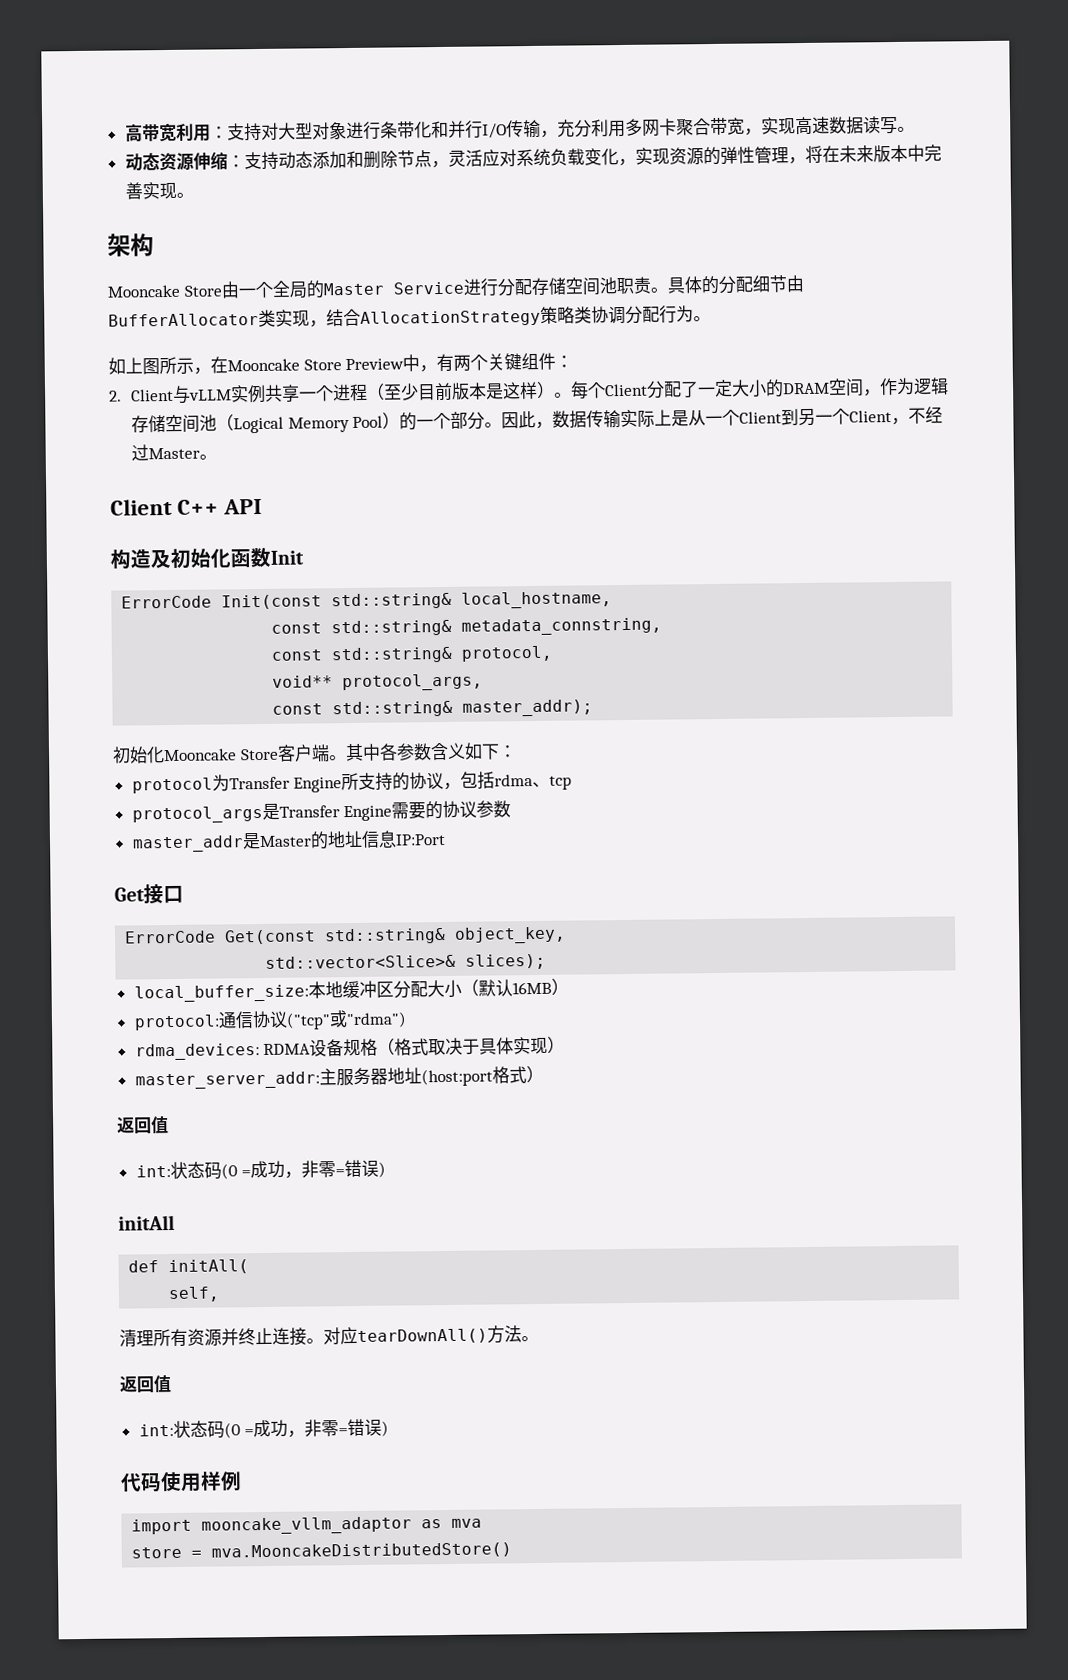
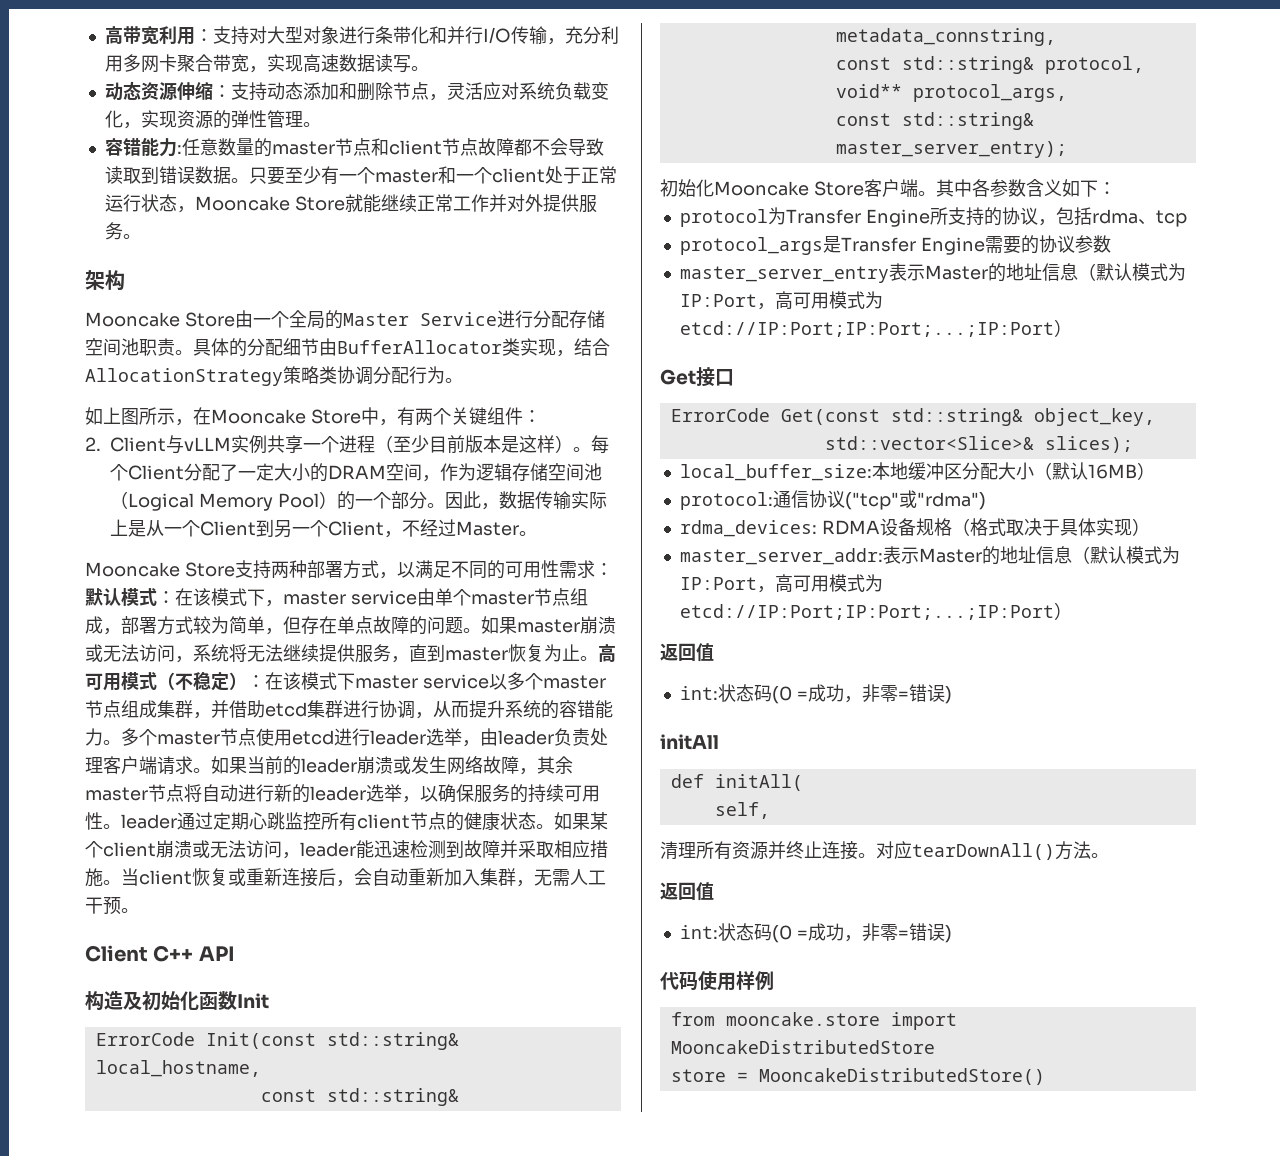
[787,144,942,165] [124,182,177,200] ，将在未来版本中完善实现 -> [302,122,321,127] [104,138,604,157] [104,166,617,185] [104,194,597,213] [104,222,123,240] 。 // 容错能力:任意数量的master节点和client节点故障都不会导致读取到错误数据。只要至少有一个master和一个client处于正常运行状态，Mooncake Store就能继续正常工作并对外提供服务
[345,358,405,371] Preview -> (361, 416) none
(218, 457) none -> [85,560,613,579] [85,588,588,607] [85,616,616,635] [85,644,616,663] [85,671,606,691] [85,700,613,719] [85,728,608,747] [85,756,573,775] [85,784,600,803] [85,812,608,831] [85,840,608,859] [85,868,606,887] [85,896,139,915] // Mooncake Store支持两种部署方式，以满足不同的可用性需求：默认模式：在该模式下，master service由单个master节点组成，部署方式较为简单，但存在单点故障的问题。如果master崩溃或无法访问，系统将无法继续提供服务，直到master恢复为止。高可用模式（不稳定）：在该模式下master service以多个master节点组成集群，并借助etcd集群进行协调，从而提升系统的容错能力。多个master节点使用etcd进行leader选举，由leader负责处理客户端请求。如果当前的leader崩溃或发生网络故障，其余master节点将自动进行新的leader选举，以确保服务的持续可用性。leader通过定期心跳监控所有client节点的健康状态。如果某个client崩溃或无法访问，leader能迅速检测到故障并采取相应措施。当client恢复或重新连接后，会自动重新加入集群，无需人工干预。
[462,699,594,717] master_addr); -> [835,141,1067,158] master_server_entry);
[131,830,446,853] master_addr是Master的地址信息IP:Port -> [679,263,1186,283] [679,291,883,310] [679,319,1072,337] master_server_entry表示Master的地址信息（默认模式为IP:Port，高可用模式为etcd://IP:Port;IP:Port;...;IP:Port）
[318,1066,527,1087] 主服务器地址(host:port格式 -> [882,546,1180,565] [679,574,883,593] [679,604,1054,620] 表示Master的地址信息（默认模式为IP:Port，高可用模式为etcd://IP:Port;IP:Port;...;IP:Port
[131,1516,483,1535] import mooncake_vllm_adaptor as mva -> [670,1012,957,1030] [670,1040,935,1054] from mooncake.store import MooncakeDistributedStore
[211,1542,513,1560] mva.MooncakeDistributedStore() -> [758,1068,1045,1085] MooncakeDistributedStore()

